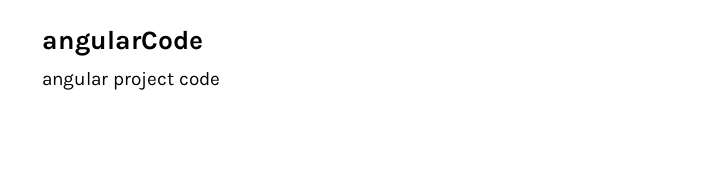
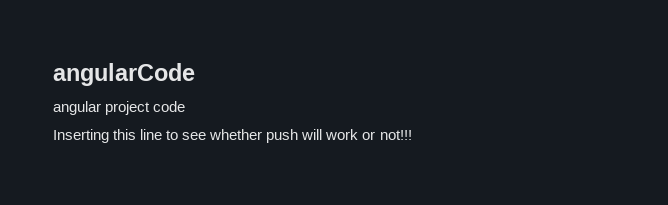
(221, 79) none -> [53,129,412,143] // Inserting this line to see whether push will work or not!!!

